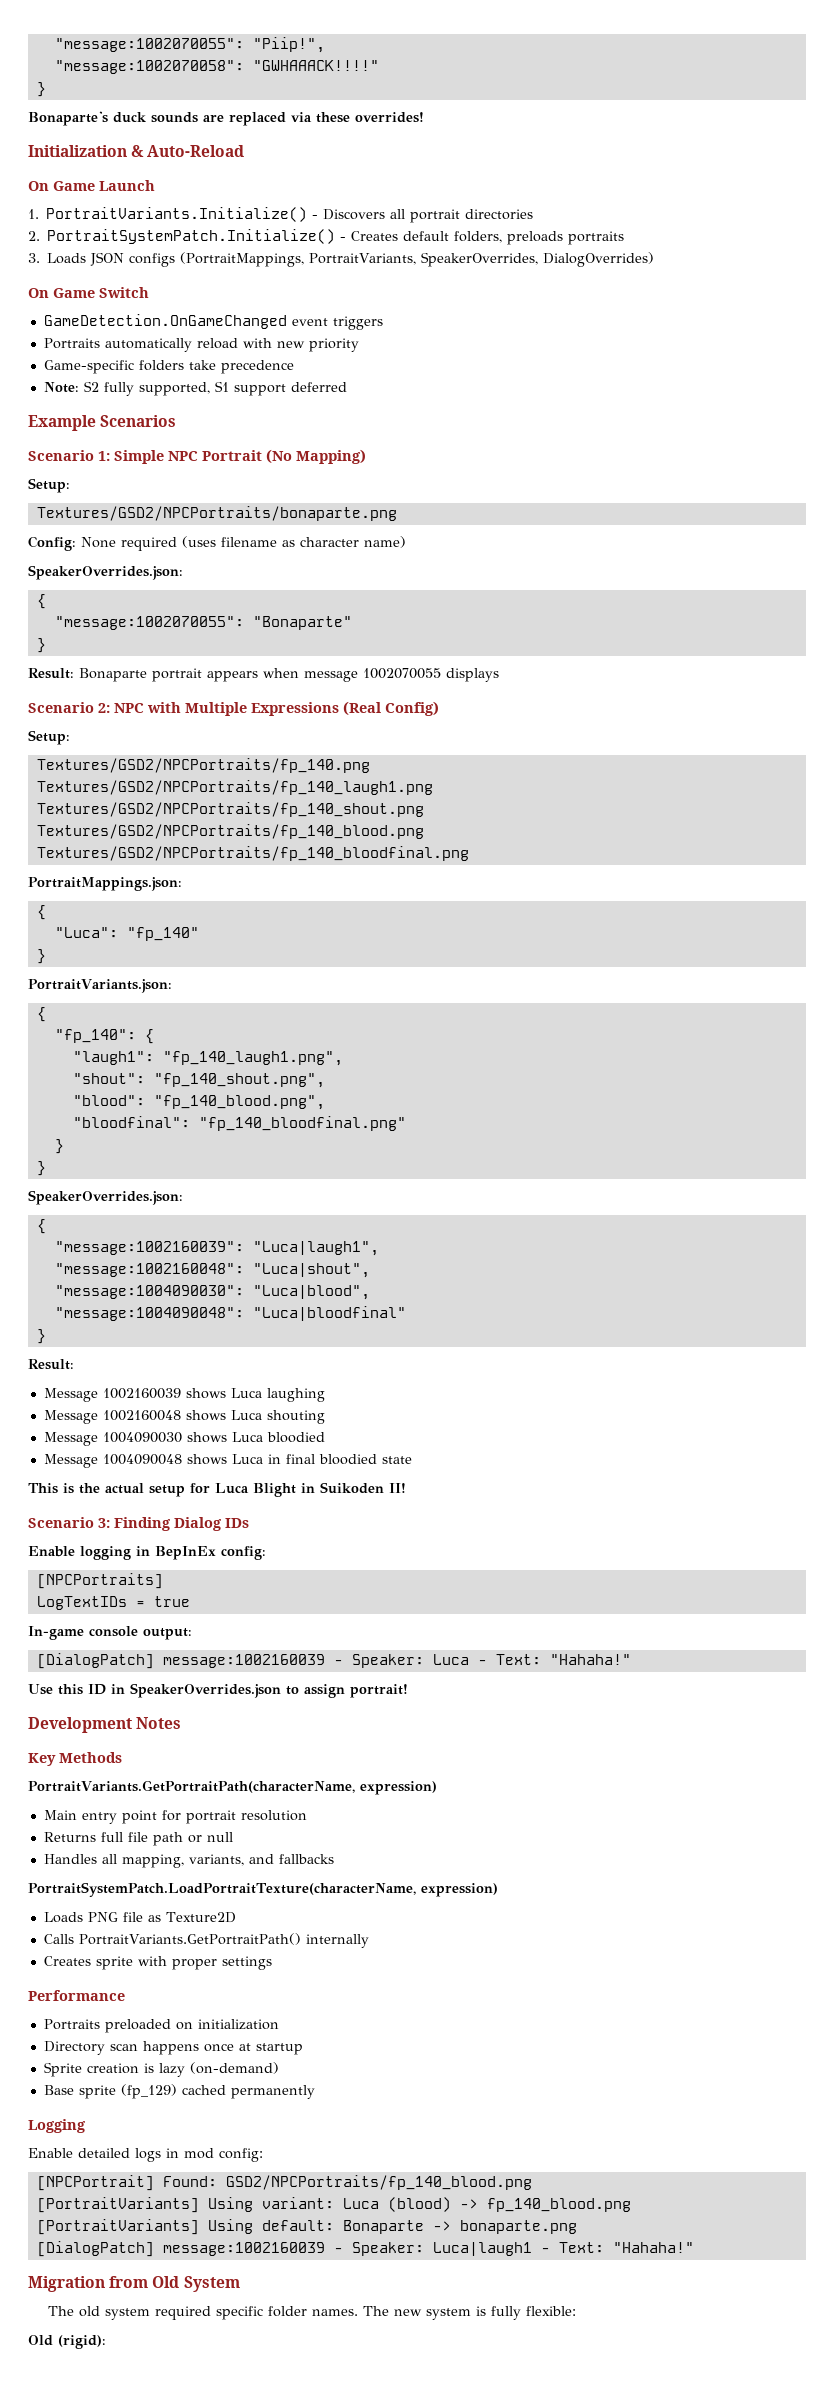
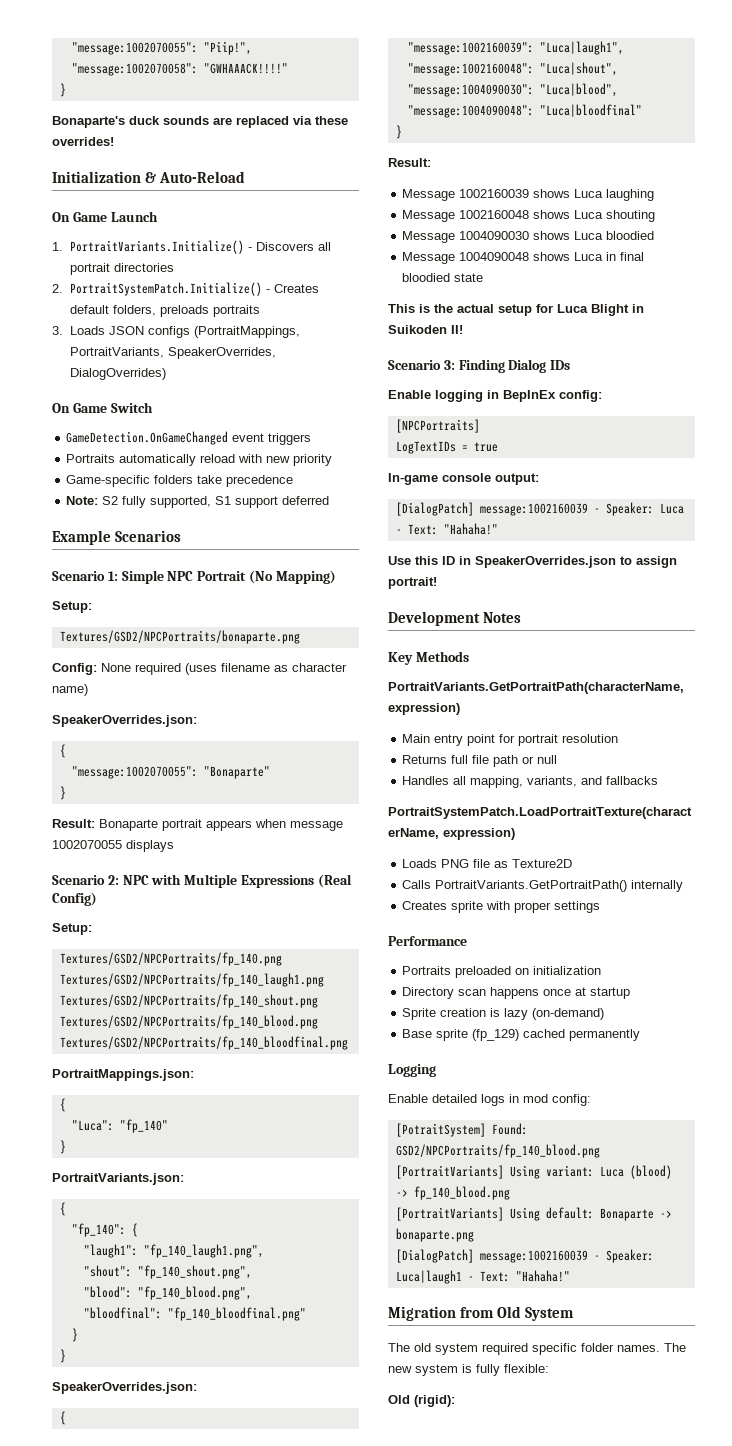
[36,2175,154,2191] [NPCPortrait] -> [395,1123,486,1137] [PotraitSystem]

